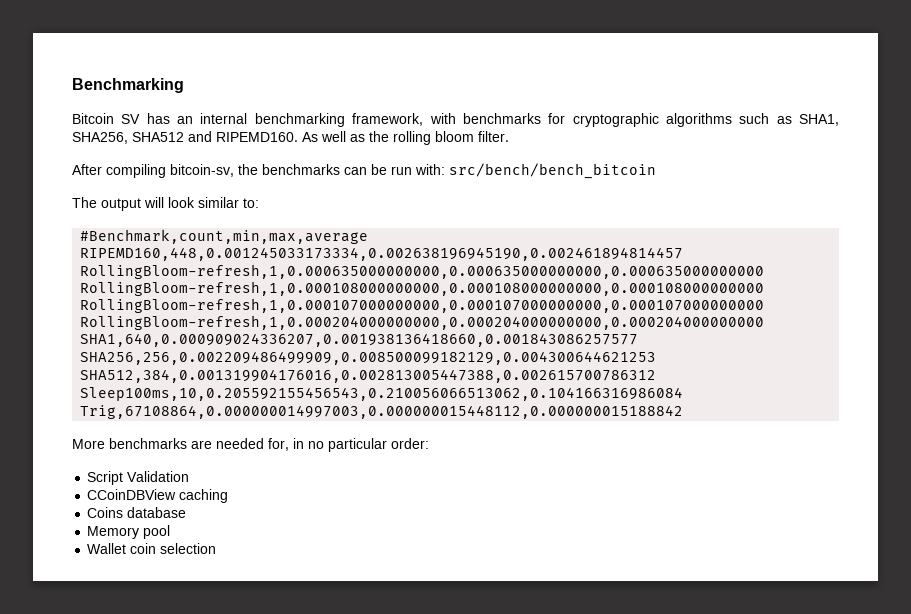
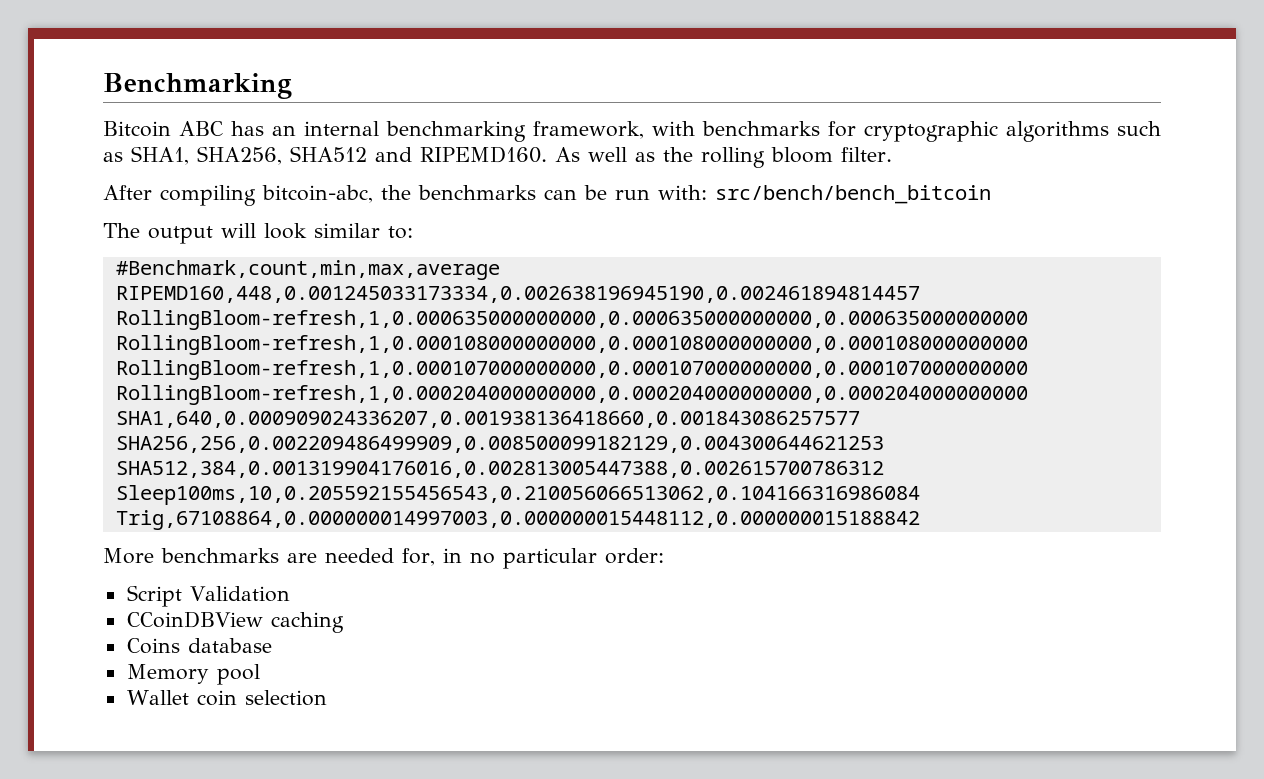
[121,114,141,124] SV -> [179,121,223,136] ABC
[170,164,234,177] bitcoin-sv, -> [262,185,373,203] bitcoin-abc,

